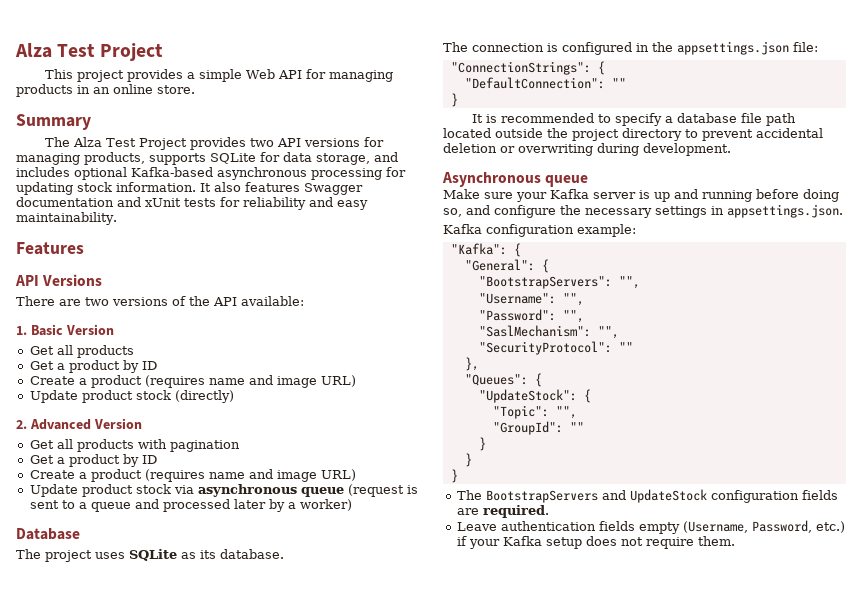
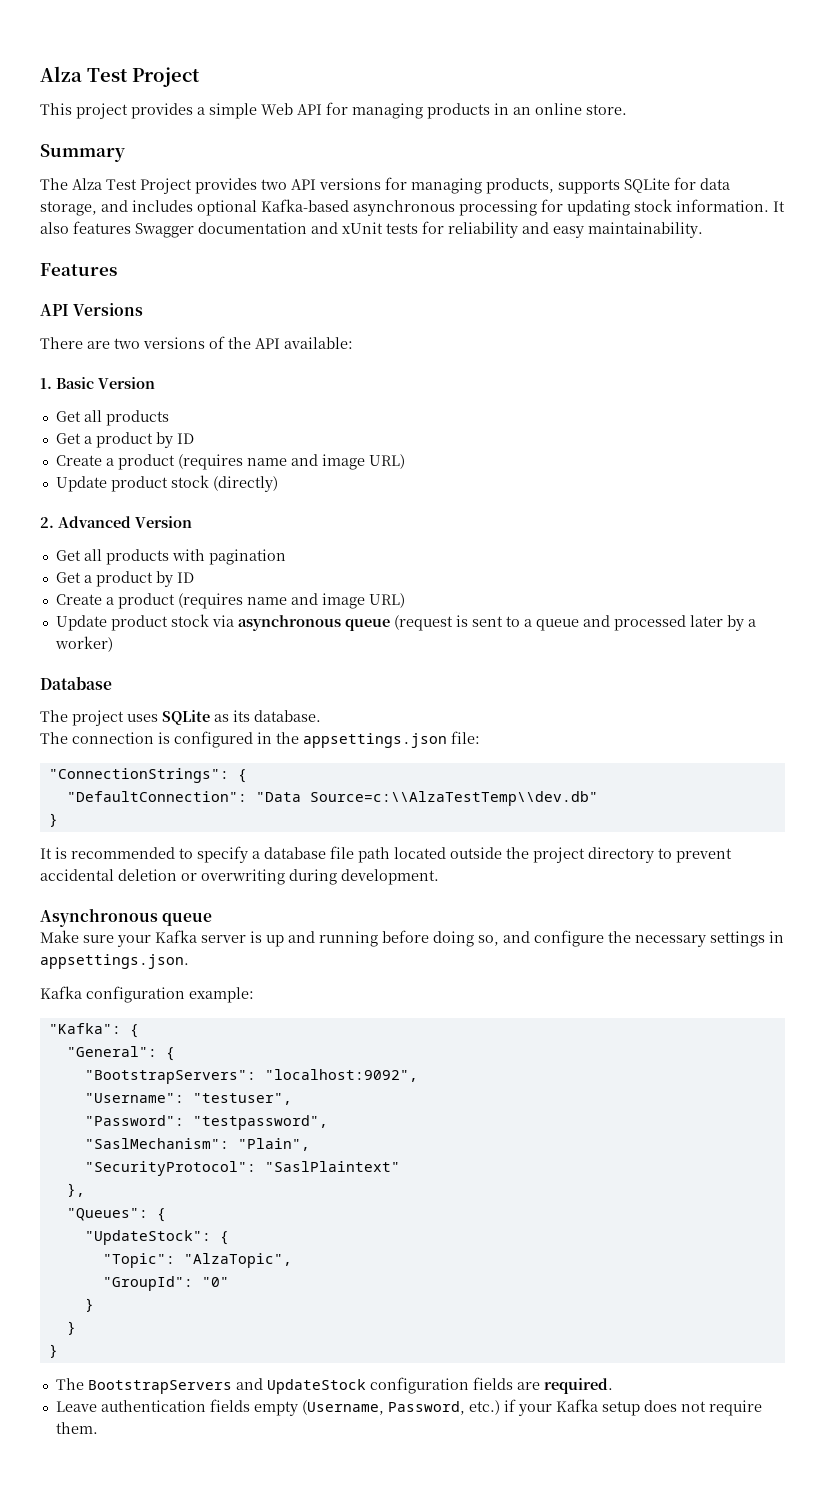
[611,78,626,88] "" -> [255,791,598,806] "Data Source=c:\\AlzaTestTemp\\dev.db"
[618,276,640,289] "", -> [264,1069,418,1082] "localhost:9092",
[562,293,584,306] "", -> [192,1093,292,1105] "testuser",
[562,310,584,323] "", -> [192,1115,328,1130] "testpassword",
[597,326,619,339] "", -> [237,1138,310,1151] "Plain",
[618,342,633,352] "" -> [264,1161,400,1172] "SaslPlaintext"
[555,406,577,419] "", -> [183,1253,292,1268] "AlzaTopic",
[569,422,584,432] "" -> [201,1277,229,1287] "0"

